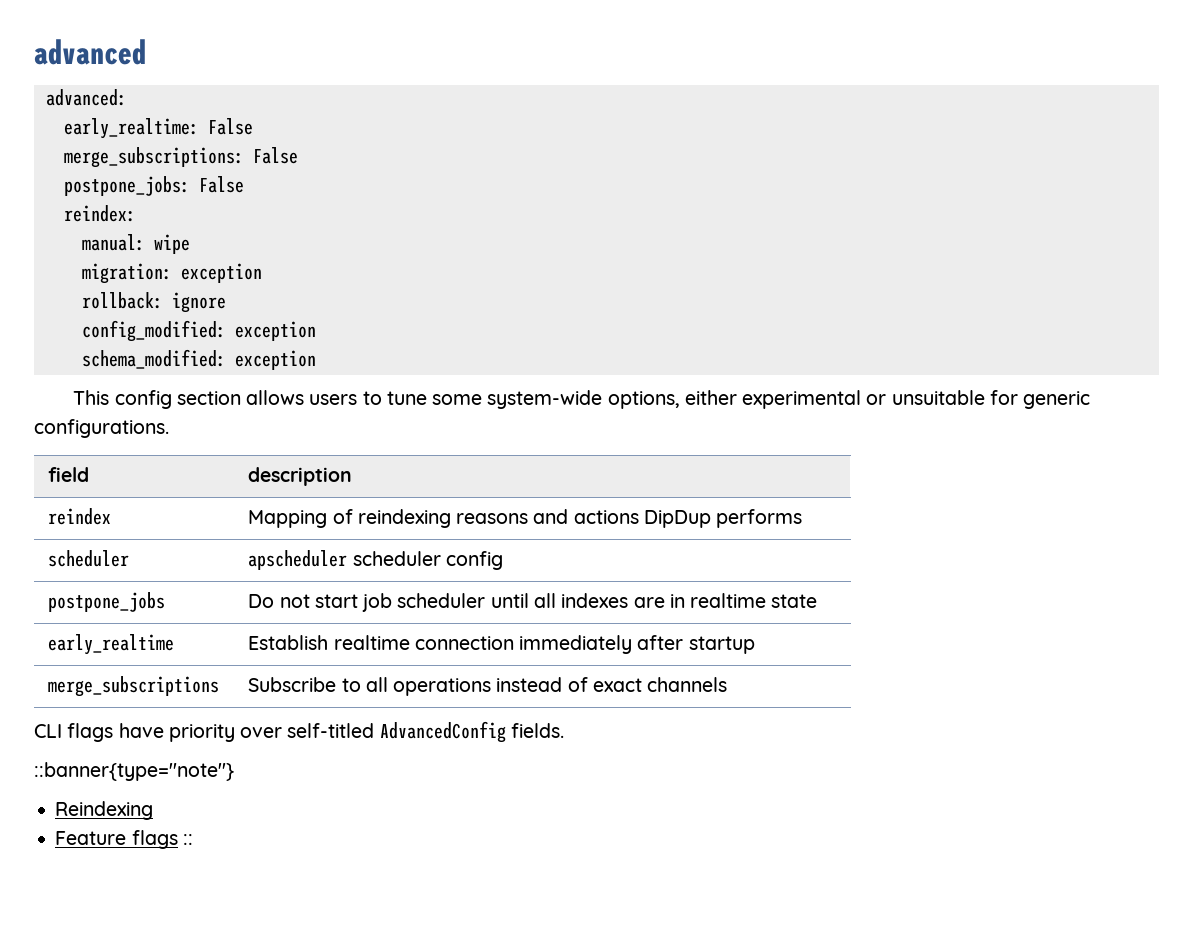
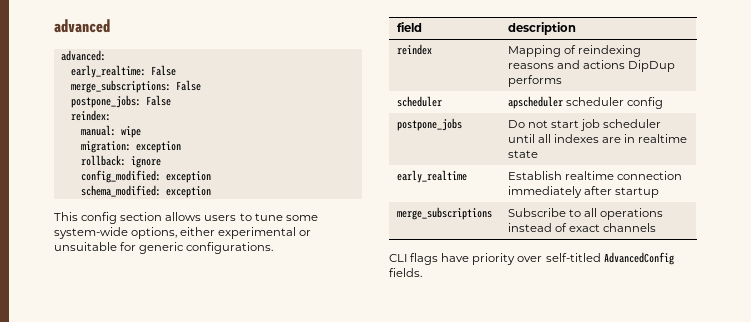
[34,762,234,781] [55,801,154,820] [55,830,193,849] // ::banner{type="note"} // Reindexing // Feature flags :: -> (422, 272) none

